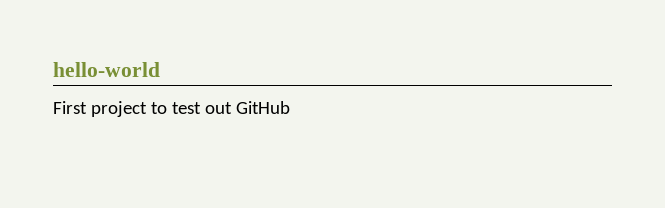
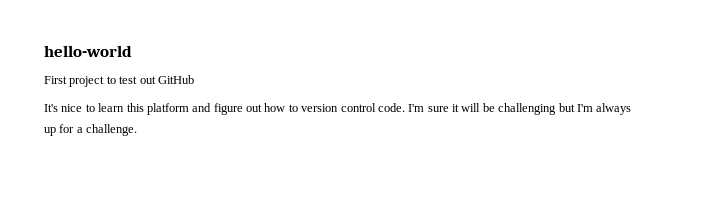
(290, 107) none -> [44,103,632,115] [44,124,138,136] // It's nice to learn this platform and figure out how to version control code. I'm sure it will be challenging but I'm always up for a challenge.

